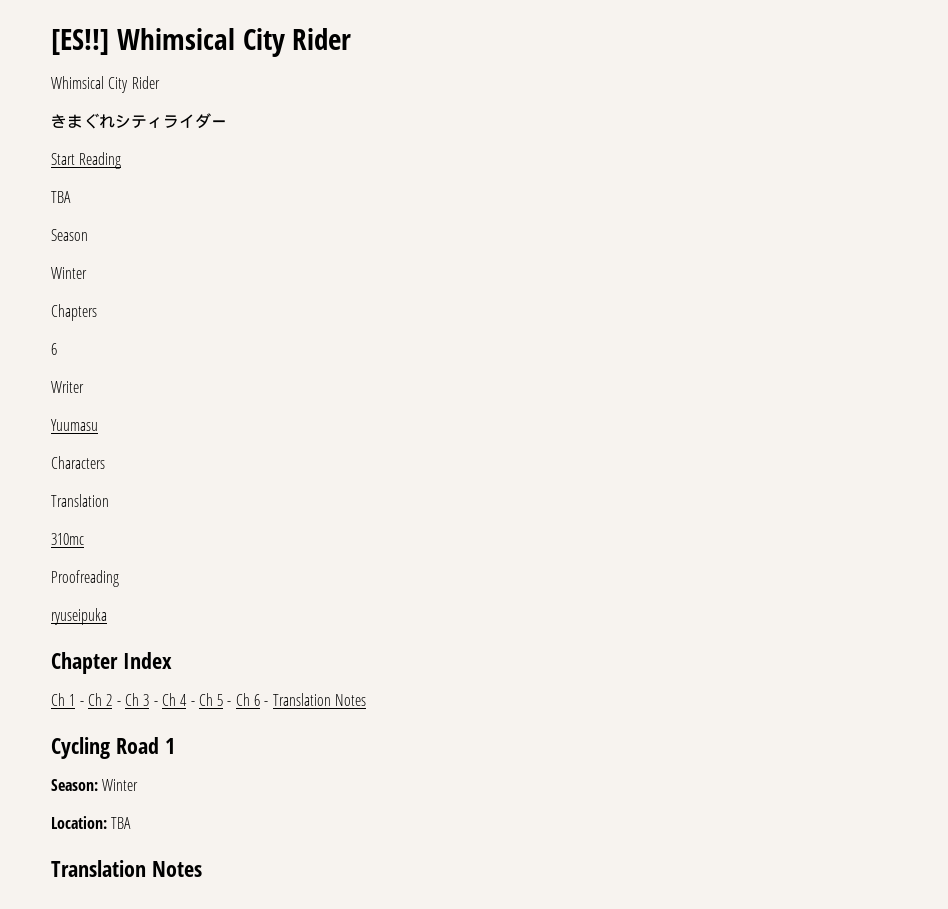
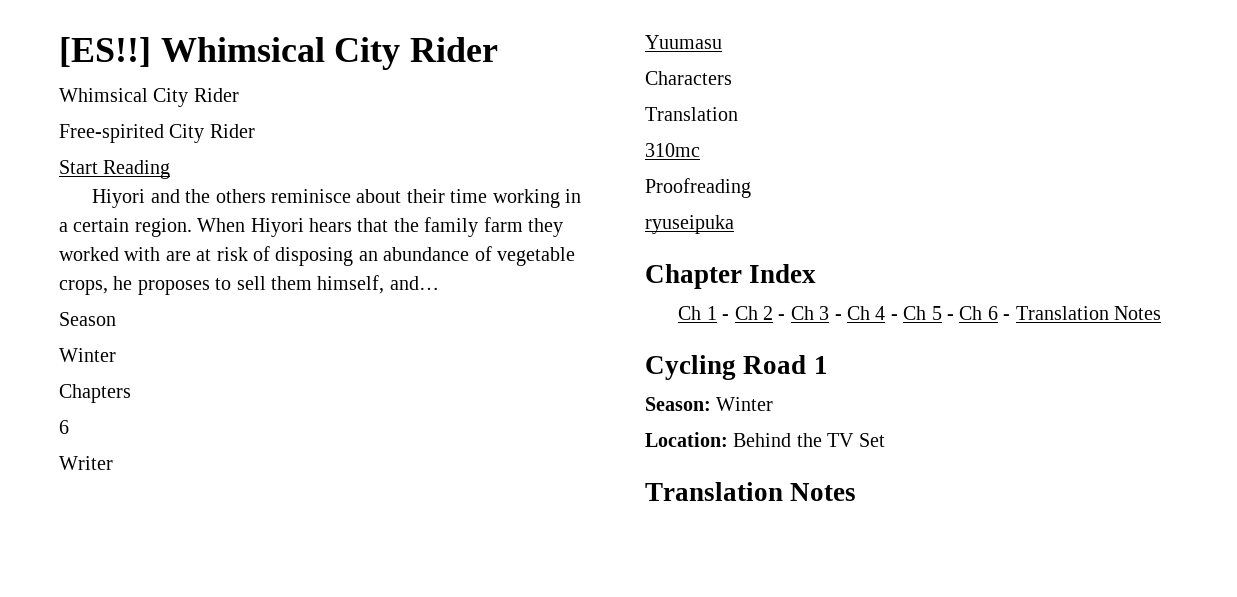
[51,113,227,129] [51,152,122,169] [51,191,71,203] きまぐれシティライダー // Start Reading // TBA -> [59,124,255,143] [59,160,171,179] [92,189,581,208] [59,217,563,237] [59,246,575,266] [59,275,439,295] Free-spirited City Rider // Start Reading // Hiyori and the others reminisce about their time working in a certain region. When Hiyori hears that the family farm they worked with are at risk of disposing an abundance of vegetable crops, he proposes to sell them himself, and…
[111,817,132,829] TBA -> [733,433,885,447] Behind the TV Set

